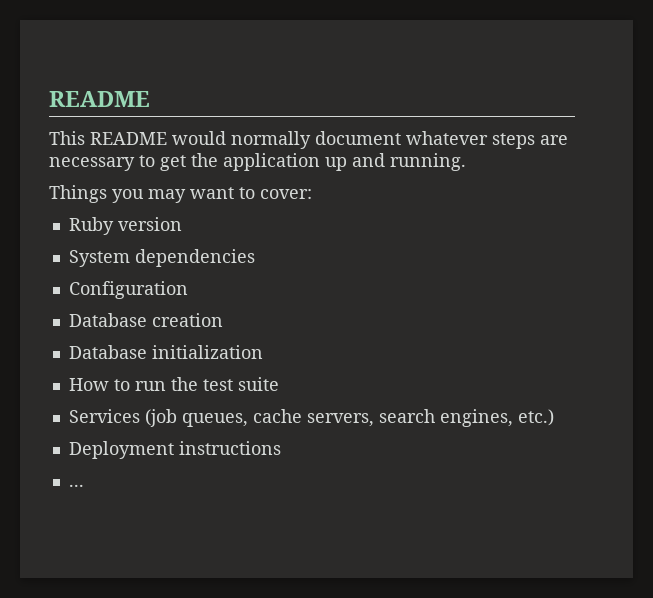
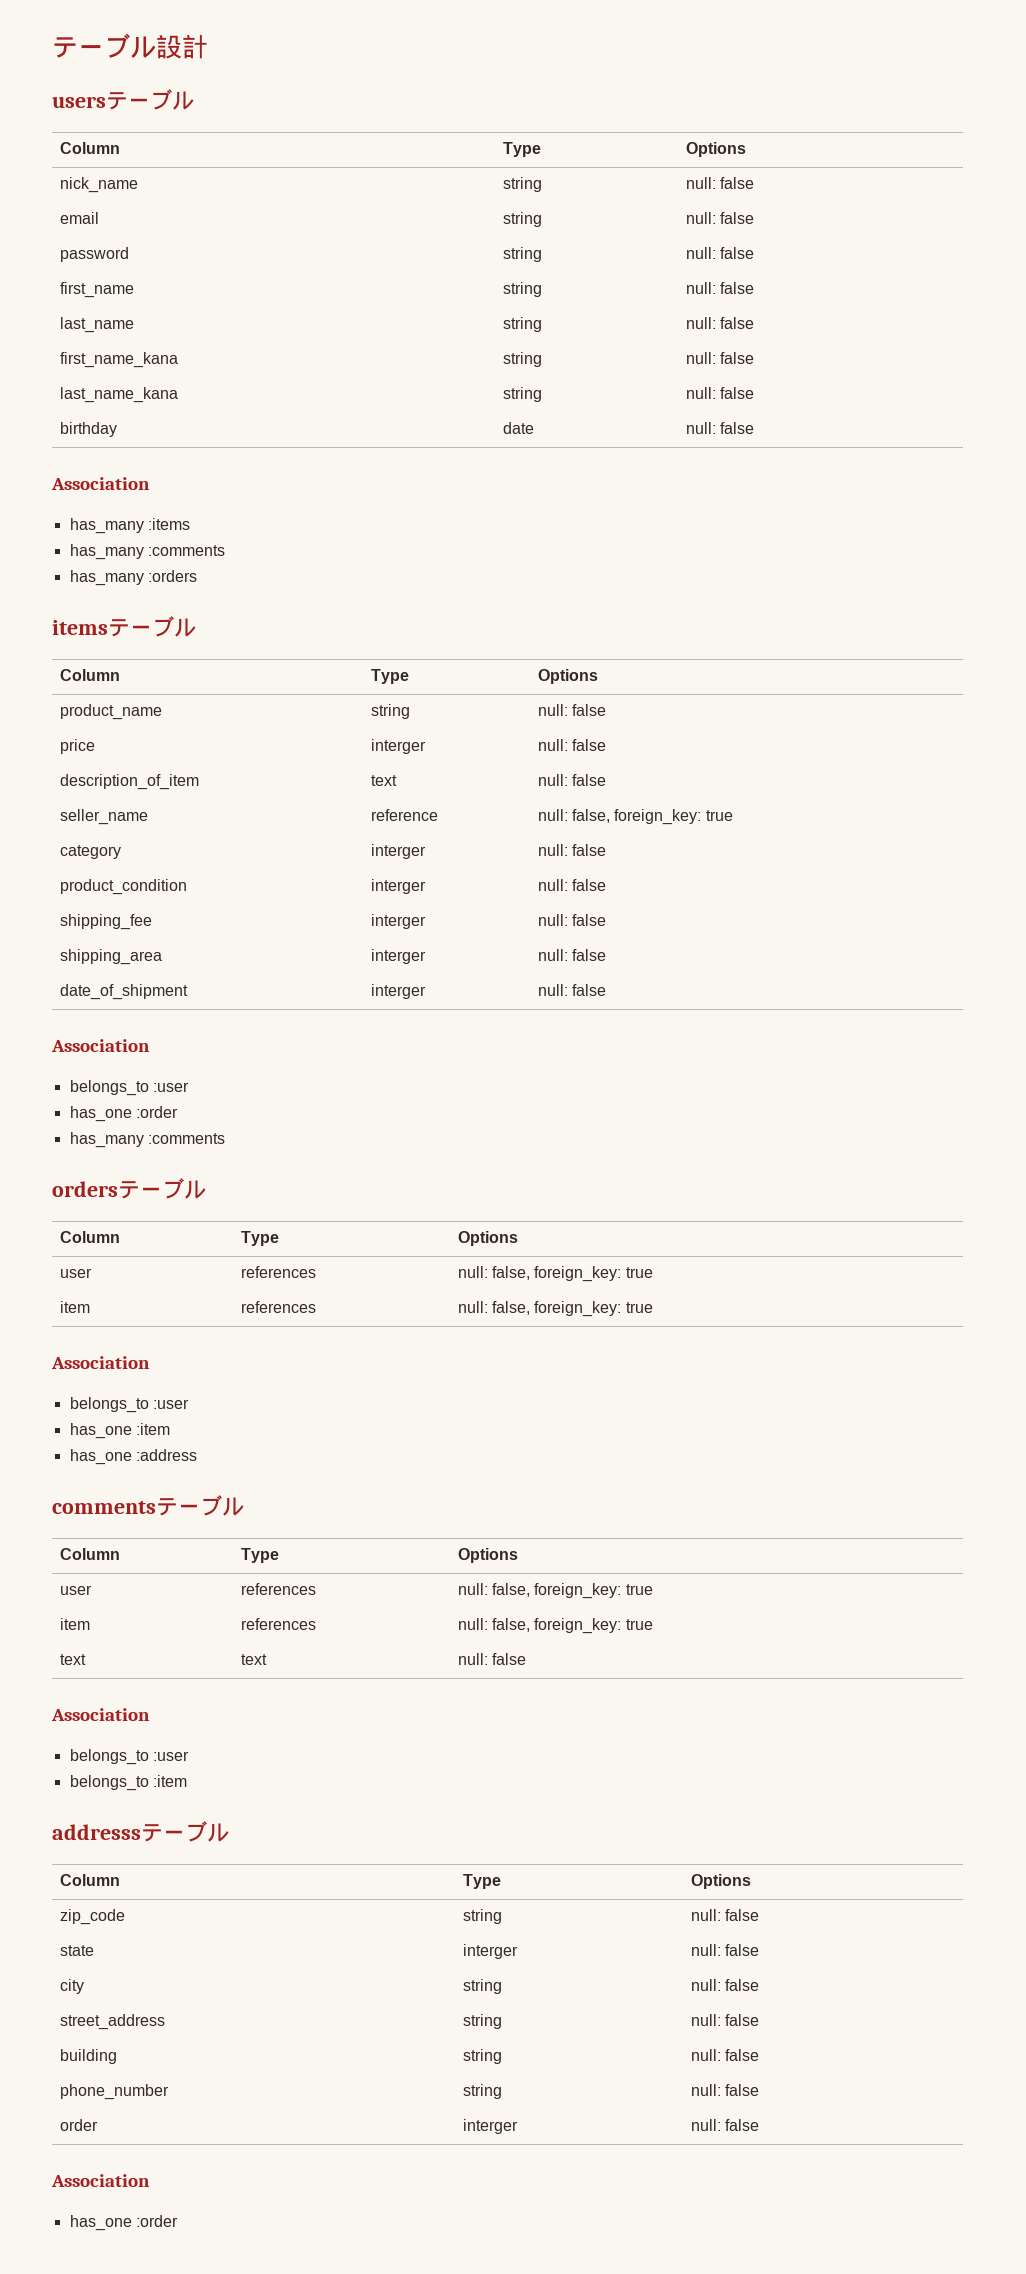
[49,91,150,107] [49,131,568,149] [49,153,466,171] [49,185,312,203] [68,217,182,235] [68,249,255,267] [68,281,188,299] [68,313,223,327] [68,345,263,359] [68,377,279,391] [68,409,554,427] [68,441,281,459] [68,484,84,487] README // This README would normally document whatever steps are necessary to get the application up and running. // Things you may want to cover: // Ruby version // System dependencies // Configuration // Database creation // Database initialization // How to run the test suite // Services (job queues, cache servers, search engines, etc.) // Deployment instructions // ... -> [52,33,208,59] [52,89,194,110] [59,142,120,154] [502,142,541,157] [685,142,746,157] [59,177,138,193] [502,177,542,192] [685,177,754,189] [59,212,99,224] [502,212,542,227] [685,212,754,224] [59,247,129,262] [502,247,542,262] [685,247,754,259] [59,282,134,298] [502,282,542,297] [685,282,754,294] [59,317,134,333] [502,317,542,332] [685,317,754,329] [59,352,178,368] [502,352,542,367] [685,352,754,364] [59,387,178,403] [502,387,542,402] [685,387,754,399] [59,422,117,437] [502,422,534,434] [685,422,754,434] [51,477,150,490] [69,518,190,534] [69,544,225,560] [69,570,197,586] [52,616,196,637] [59,669,120,681] [370,669,409,684] [537,669,598,684] [59,704,162,720] [370,704,410,719] [537,704,606,716] [59,739,95,754] [370,739,426,754] [537,739,606,751] [59,774,199,790] [370,775,397,786] [537,774,606,786] [59,809,148,825] [370,809,438,821] [537,809,733,825] [59,845,121,859] [370,844,426,859] [537,844,606,856] [59,879,187,895] [370,879,426,894] [537,879,606,891] [59,914,152,930] [370,914,426,929] [537,914,606,926] [59,949,162,965] [370,949,426,964] [537,949,606,961] [59,984,188,1000] [370,984,426,999] [537,984,606,996] [51,1039,150,1052] [69,1080,189,1096] [69,1106,178,1122] [69,1132,225,1148] [52,1178,206,1199] [59,1231,120,1243] [240,1231,279,1246] [457,1231,518,1246] [59,1268,92,1278] [240,1266,316,1278] [457,1266,653,1282] [59,1301,90,1313] [240,1301,316,1313] [457,1301,653,1317] [51,1356,150,1369] [69,1397,189,1413] [69,1423,170,1439] [69,1449,197,1465] [52,1495,244,1516] [59,1548,120,1560] [240,1548,279,1563] [457,1548,518,1563] [59,1585,92,1595] [240,1583,316,1595] [457,1583,653,1599] [59,1618,90,1630] [240,1618,316,1630] [457,1618,653,1634] [59,1654,86,1665] [240,1654,267,1665] [457,1653,526,1665] [51,1708,150,1721] [69,1749,189,1765] [69,1775,187,1791] [52,1821,229,1842] [59,1874,120,1886] [462,1874,501,1889] [690,1874,751,1889] [59,1909,125,1925] [462,1909,502,1924] [690,1909,759,1921] [59,1945,94,1956] [462,1944,518,1959] [690,1944,759,1956] [59,1979,84,1994] [462,1979,502,1994] [690,1979,759,1991] [59,2014,165,2030] [462,2014,502,2029] [690,2014,759,2026] [59,2049,117,2064] [462,2049,502,2064] [690,2049,759,2061] [59,2084,169,2100] [462,2084,502,2099] [690,2084,759,2096] [59,2119,98,2131] [462,2119,518,2134] [690,2119,759,2131] [51,2174,150,2187] [69,2215,178,2231] テーブル設計 // usersテーブル // Column | Type | Options // nick_name | string | null: false // email | string | null: false // password | string | null: false // first_name | string | null: false // last_name | string | null: false // first_name_kana | string | null: false // last_name_kana | string | null: false // birthday | date | null: false // Association // has_many :items // has_many :comments // has_many :orders // itemsテーブル // Column | Type | Options // product_name | string | null: false // price | interger | null: false // description_of_item | text | null: false // seller_name | reference | null: false, foreign_key: true // category | interger | null: false // product_condition | interger | null: false // shipping_fee | interger | null: false // shipping_area | interger | null: false // date_of_shipment | interger | null: false // Association // belongs_to :user // has_one :order // has_many :comments // ordersテーブル // Column | Type | Options // user | references | null: false, foreign_key: true // item | references | null: false, foreign_key: true // Association // belongs_to :user // has_one :item // has_one :address // commentsテーブル // Column | Type | Options // user | references | null: false, foreign_key: true // item | references | null: false, foreign_key: true // text | text | null: false // Association // belongs_to :user // belongs_to :item // addresssテーブル // Column | Type | Options // zip_code | string | null: false // state | interger | null: false // city | string | null: false // street_address | string | null: false // building | string | null: false // phone_number | string | null: false // order | interger | null: false // Association // has_one :order

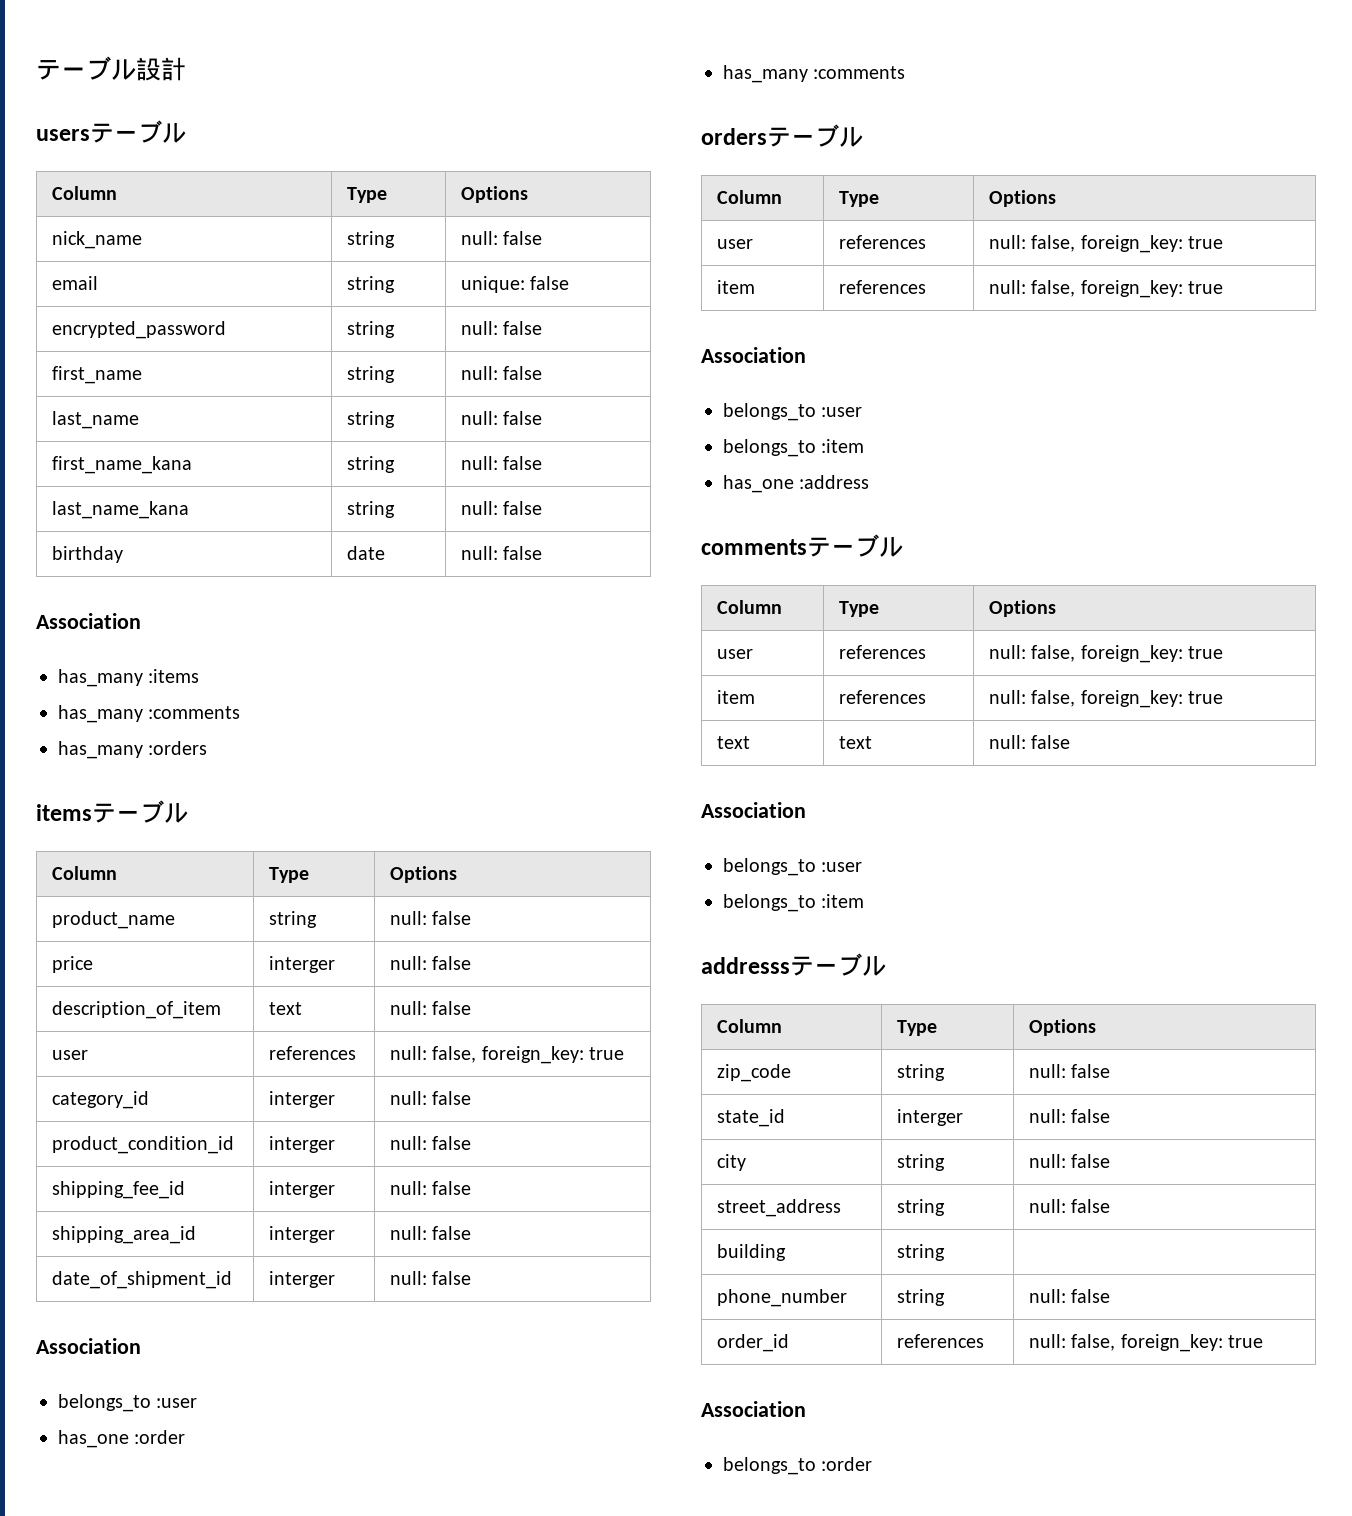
[685,212,754,224] [59,247,129,262] null: false // password -> [460,276,570,293] [51,321,226,339] unique: false // encrypted_password
[59,809,148,825] [370,809,438,821] [537,809,733,825] [59,845,121,859] [370,844,426,859] [537,844,606,856] [59,879,187,895] [370,879,426,894] [537,879,606,891] [59,914,152,930] [370,914,426,929] [537,914,606,926] [59,949,162,965] [370,949,426,964] [537,949,606,961] [59,984,188,1000] seller_name | reference | null: false, foreign_key: true // category | interger | null: false // product_condition | interger | null: false // shipping_fee | interger | null: false // shipping_area | interger | null: false // date_of_shipment -> [51,1050,88,1060] [268,1046,356,1060] [389,1046,625,1064] [51,1091,149,1109] [268,1091,335,1108] [389,1091,472,1105] [51,1136,234,1154] [268,1136,335,1153] [389,1136,472,1150] [51,1181,185,1199] [268,1181,335,1198] [389,1181,472,1195] [51,1226,196,1244] [268,1226,335,1243] [389,1226,472,1240] [51,1271,232,1289] user | references | null: false, foreign_key: true // category_id | interger | null: false // product_condition_id | interger | null: false // shipping_fee_id | interger | null: false // shipping_area_id | interger | null: false // date_of_shipment_id
[69,1423,132,1439] has_one -> [723,439,816,457] belongs_to
[59,1945,94,1956] state -> [716,1109,785,1127] state_id
[690,2049,759,2061] null: false -> (945, 1252) none
[59,2119,98,2131] [462,2119,518,2134] [690,2119,759,2131] [51,2174,150,2187] [69,2215,132,2231] order | interger | null: false // Association // has_one -> [716,1334,789,1352] [896,1334,984,1348] [1028,1334,1264,1352] [701,1401,806,1417] [723,1457,816,1475] order_id | references | null: false, foreign_key: true // Association // belongs_to

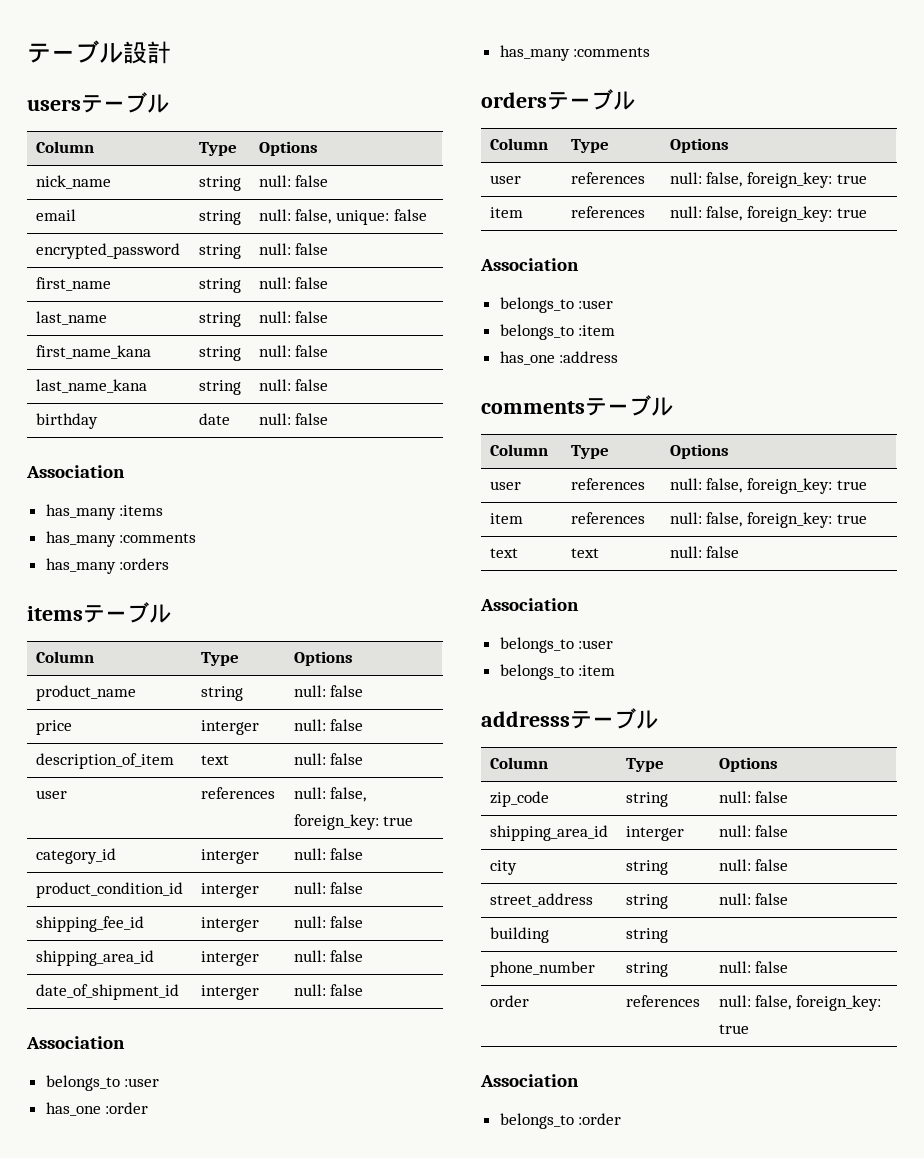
(395, 284) none -> [258,209,332,224] null: false,
[716,1109,785,1127] state_id -> [489,825,608,841] shipping_area_id
[716,1334,789,1352] order_id -> [489,995,529,1007] order

